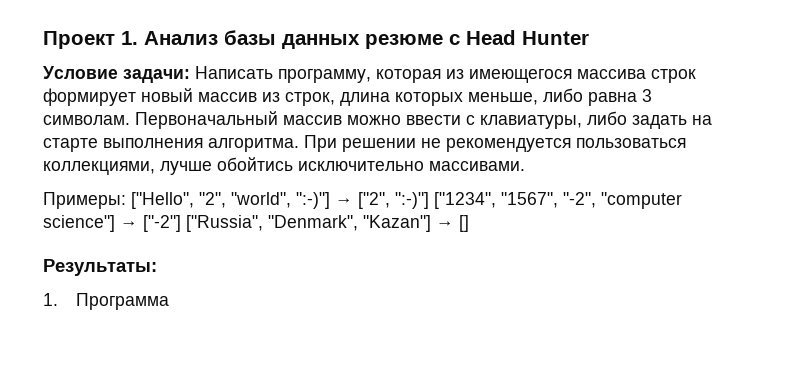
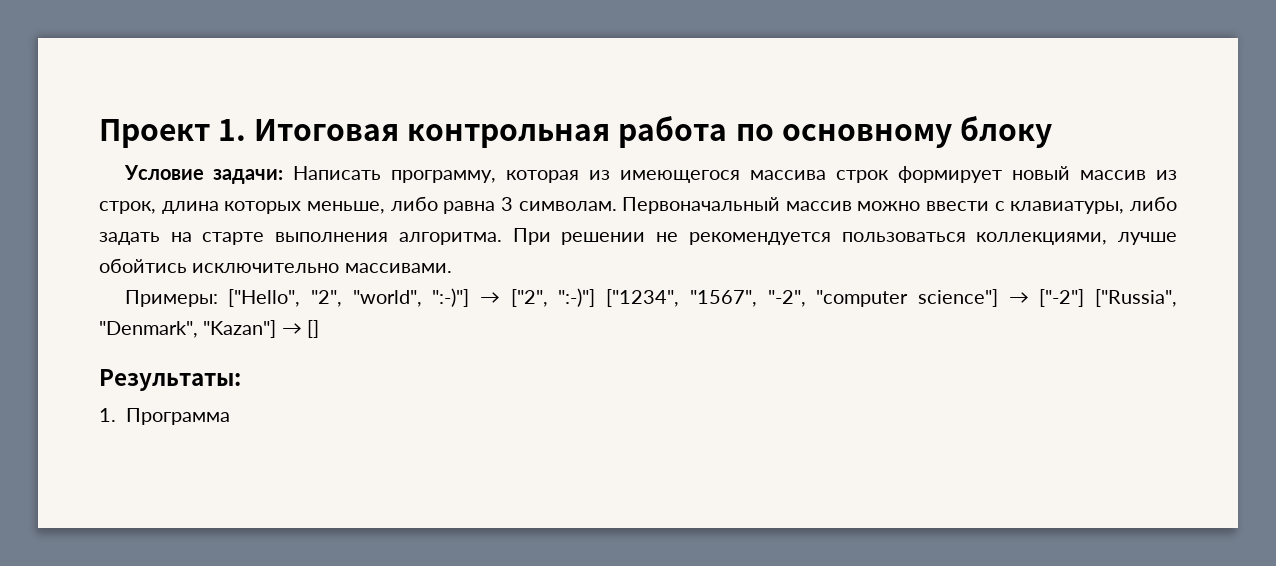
[144,30,589,49] Анализ базы данных резюме c Head Hunter -> [254,115,1052,148] Итоговая контрольная работа по основному блоку

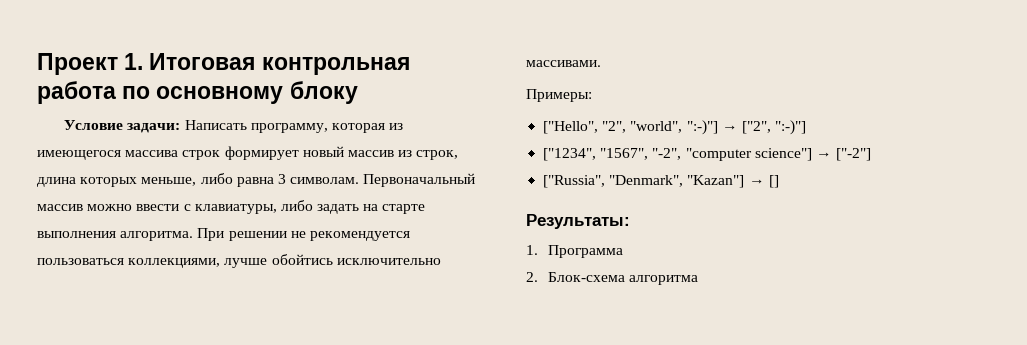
(218, 298) none -> (592, 95) //
(596, 297) none -> (807, 127) //
(1085, 298) none -> (872, 154) //
(230, 416) none -> [526,272,698,285] // 2. Блок-схема алгоритма

